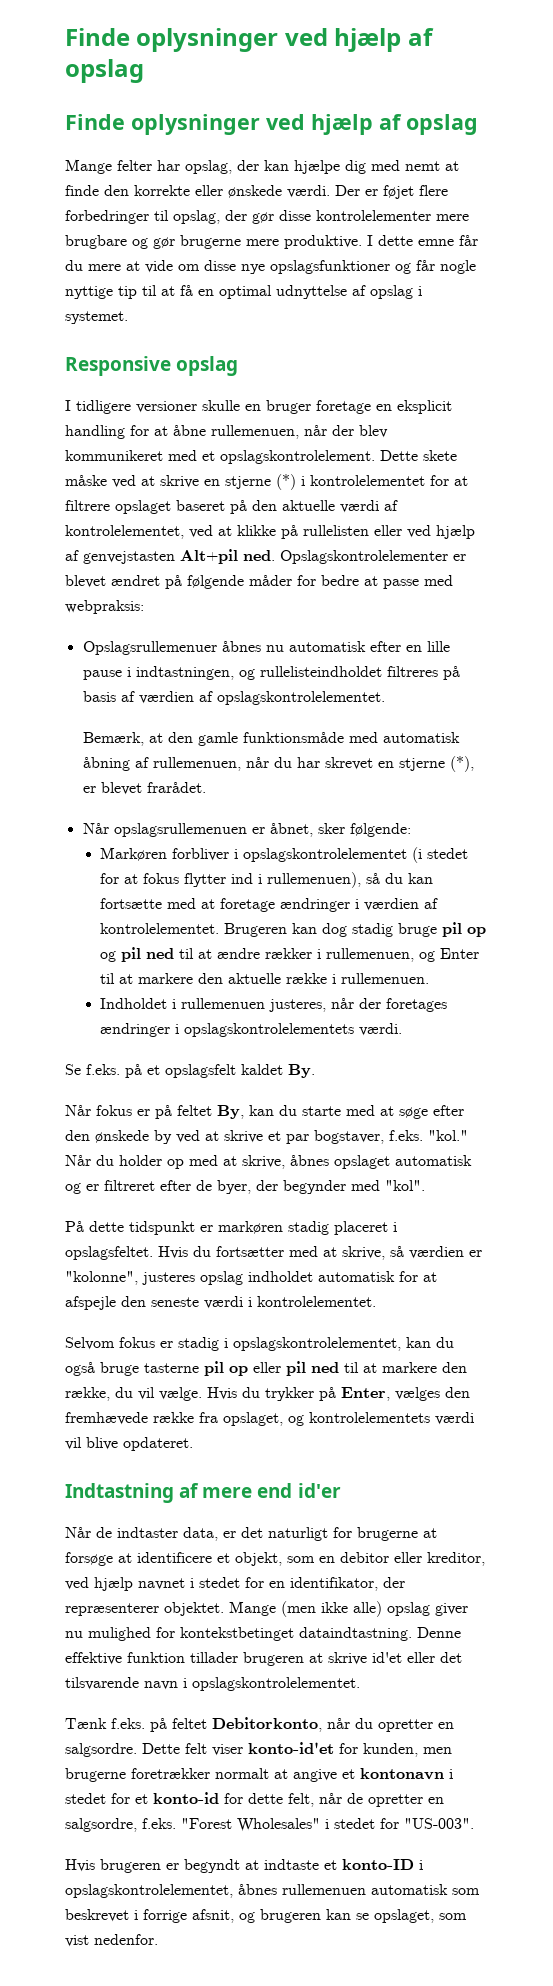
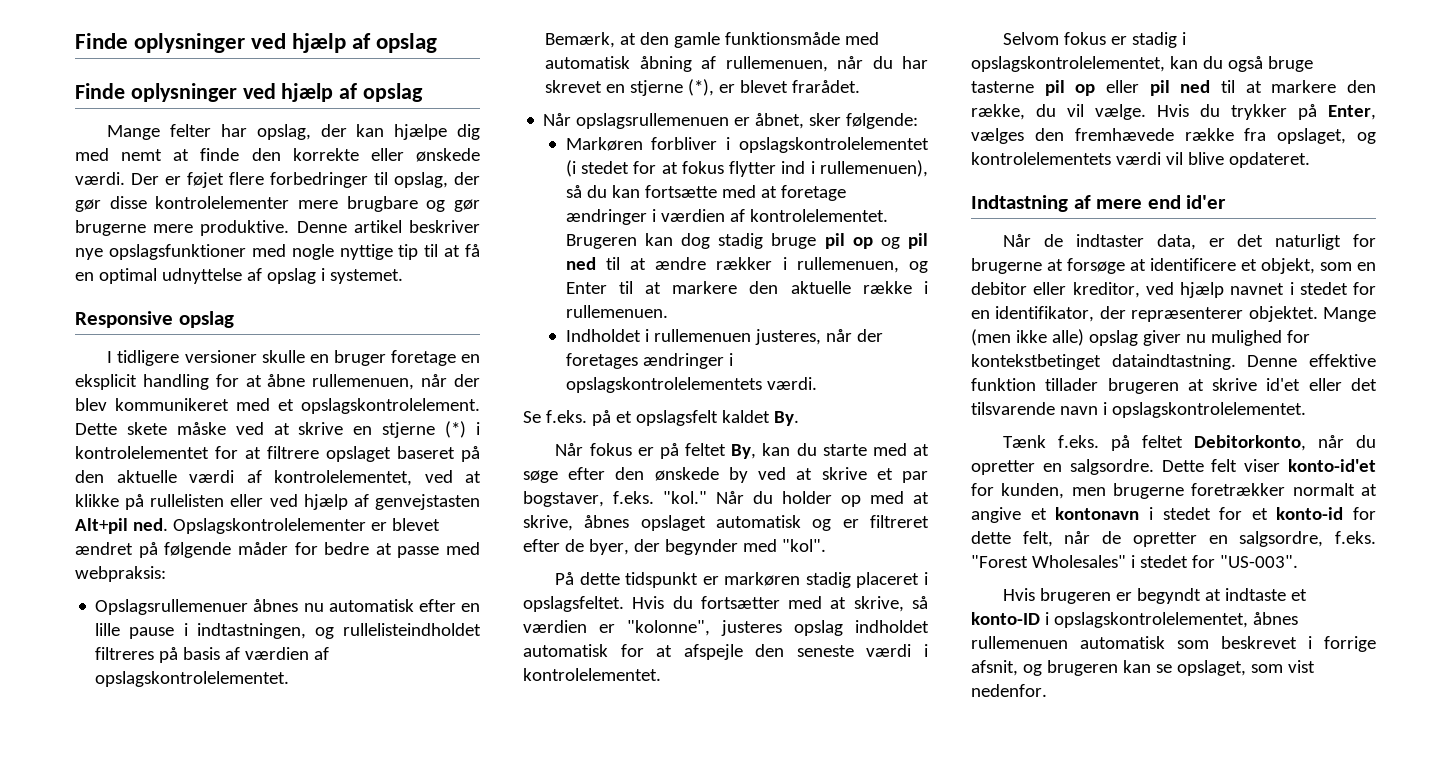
[367,235,478,246] [65,260,435,274] I dette emne får du mere at vide om disse nye opslagsfunktioner og får -> [296,220,480,233] [75,244,286,260] Denne artikel beskriver nye opslagsfunktioner med

